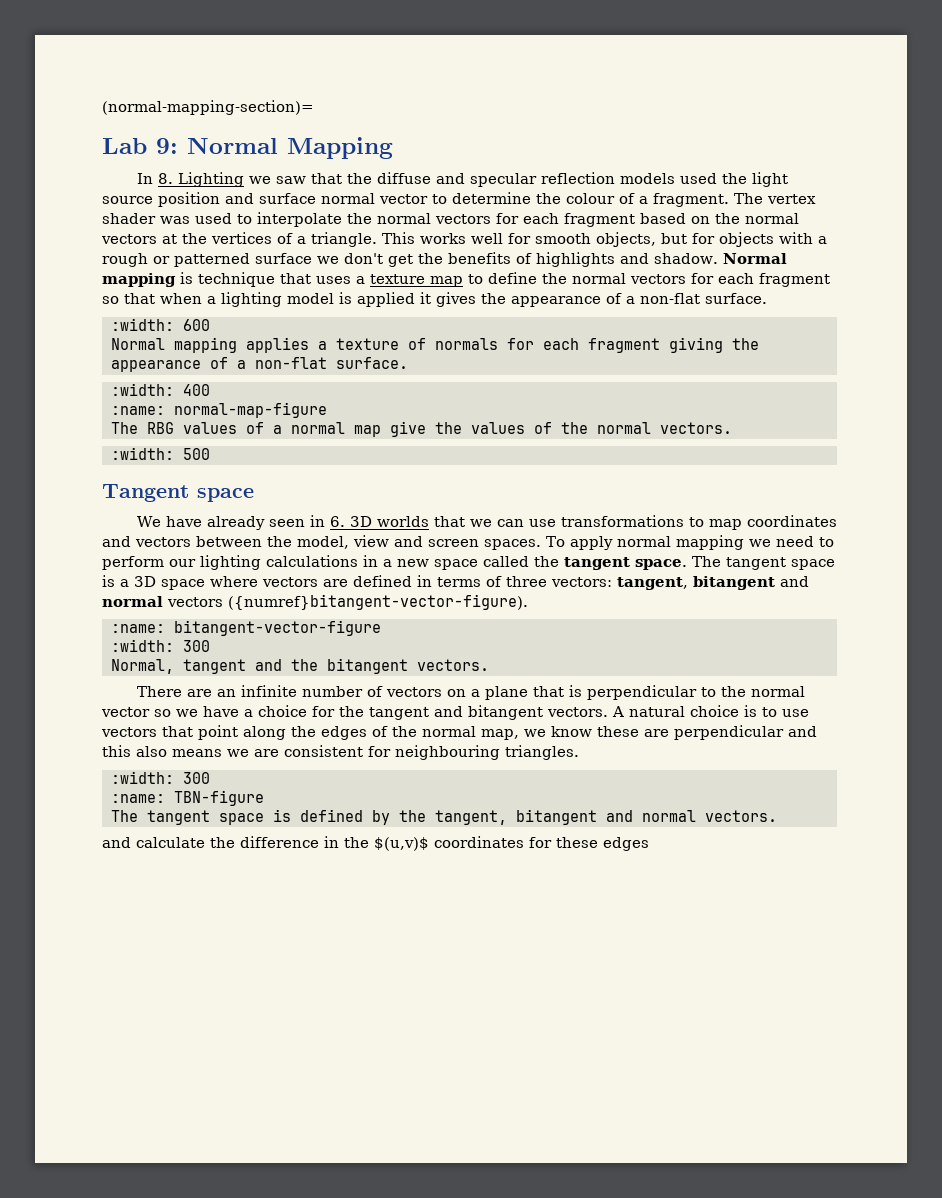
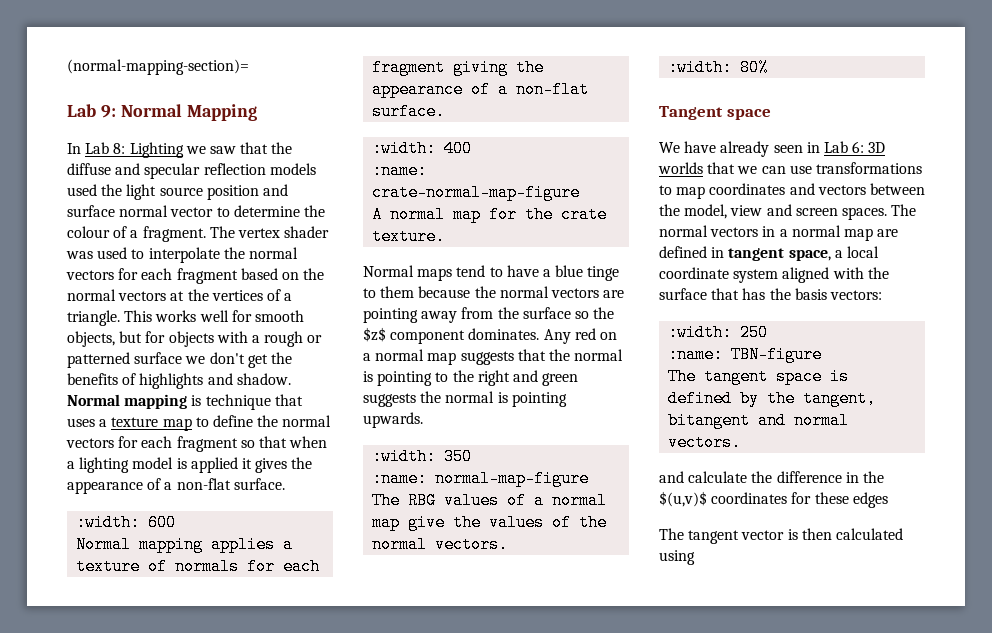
[157,173,173,184] 8. -> [85,142,126,154] Lab 8:
(210, 390) none -> [372,162,428,179] [372,184,581,201] [372,206,608,223] [372,228,446,245] [363,265,620,281] [363,286,625,298] [363,307,615,323] [363,327,617,344] [363,349,624,365] [363,370,579,386] [363,391,567,407] [363,412,423,428] [372,448,473,465] // :name: crate-normal-map-figure // A normal map for the crate texture. // Normal maps tend to have a blue tinge to them because the normal vectors are pointing away from the surface so the $z$ component dominates. Any red on a normal map suggests that the normal is pointing to the right and green suggests the normal is pointing upwards. // :width: 350
[182,448,210,460] 500 -> [740,59,769,76] 80%
[329,516,345,527] 6. -> [823,141,865,153] Lab 6:
[546,535,834,550] [102,555,835,570] [102,575,809,590] [102,594,528,610] [110,620,381,636] [110,639,210,652] [110,658,489,674] [136,685,805,700] [101,705,809,720] [101,725,817,740] [102,745,579,760] [110,771,210,784] To apply normal mapping we need to perform our lighting calculations in a new space called the tangent space. The tangent space is a 3D space where vectors are defined in terms of three vectors: tangent, bitangent and normal vectors ({numref}bitangent-vector-figure). // :name: bitangent-vector-figure // :width: 300 // Normal, tangent and the bitangent vectors. // There are an infinite number of vectors on a plane that is perpendicular to the normal vector so we have a choice for the tangent and bitangent vectors. A natural choice is to use vectors that point along the edges of the normal map, we know these are perpendicular and this also means we are consistent for neighbouring triangles. // :width: 300 -> [891,204,917,216] [659,225,899,241] [659,246,879,261] [659,267,889,283] [659,288,882,300] [668,324,769,341] The normal vectors in a normal map are defined in tangent space, a local coordinate system aligned with the surface that has the basis vectors: // :width: 250
(649, 844) none -> [659,528,903,544] [659,550,695,565] // The tangent vector is then calculated using

